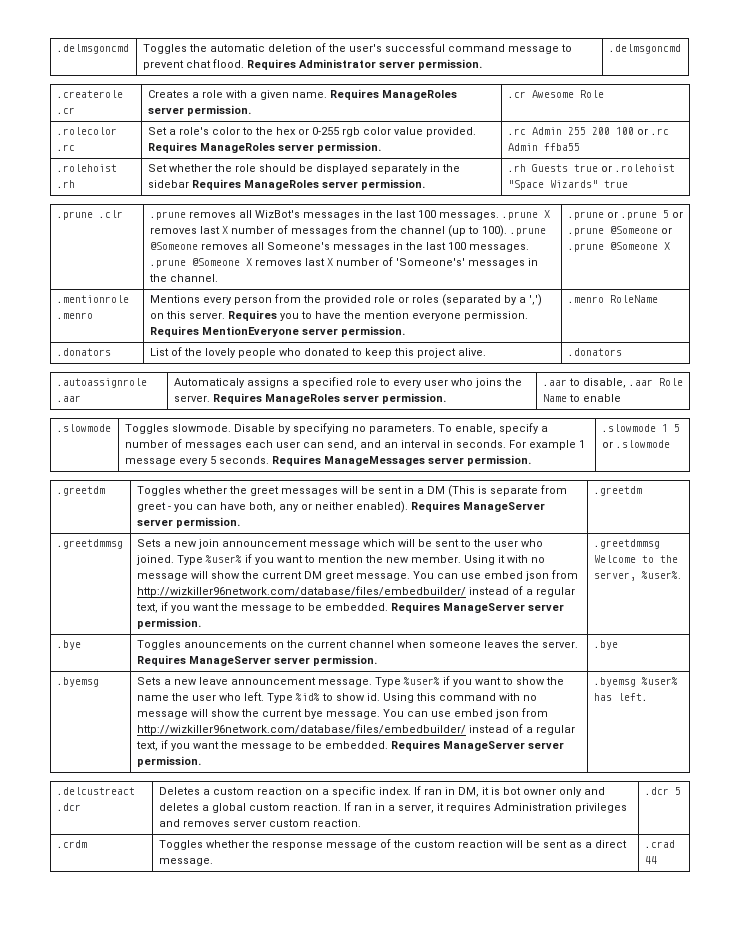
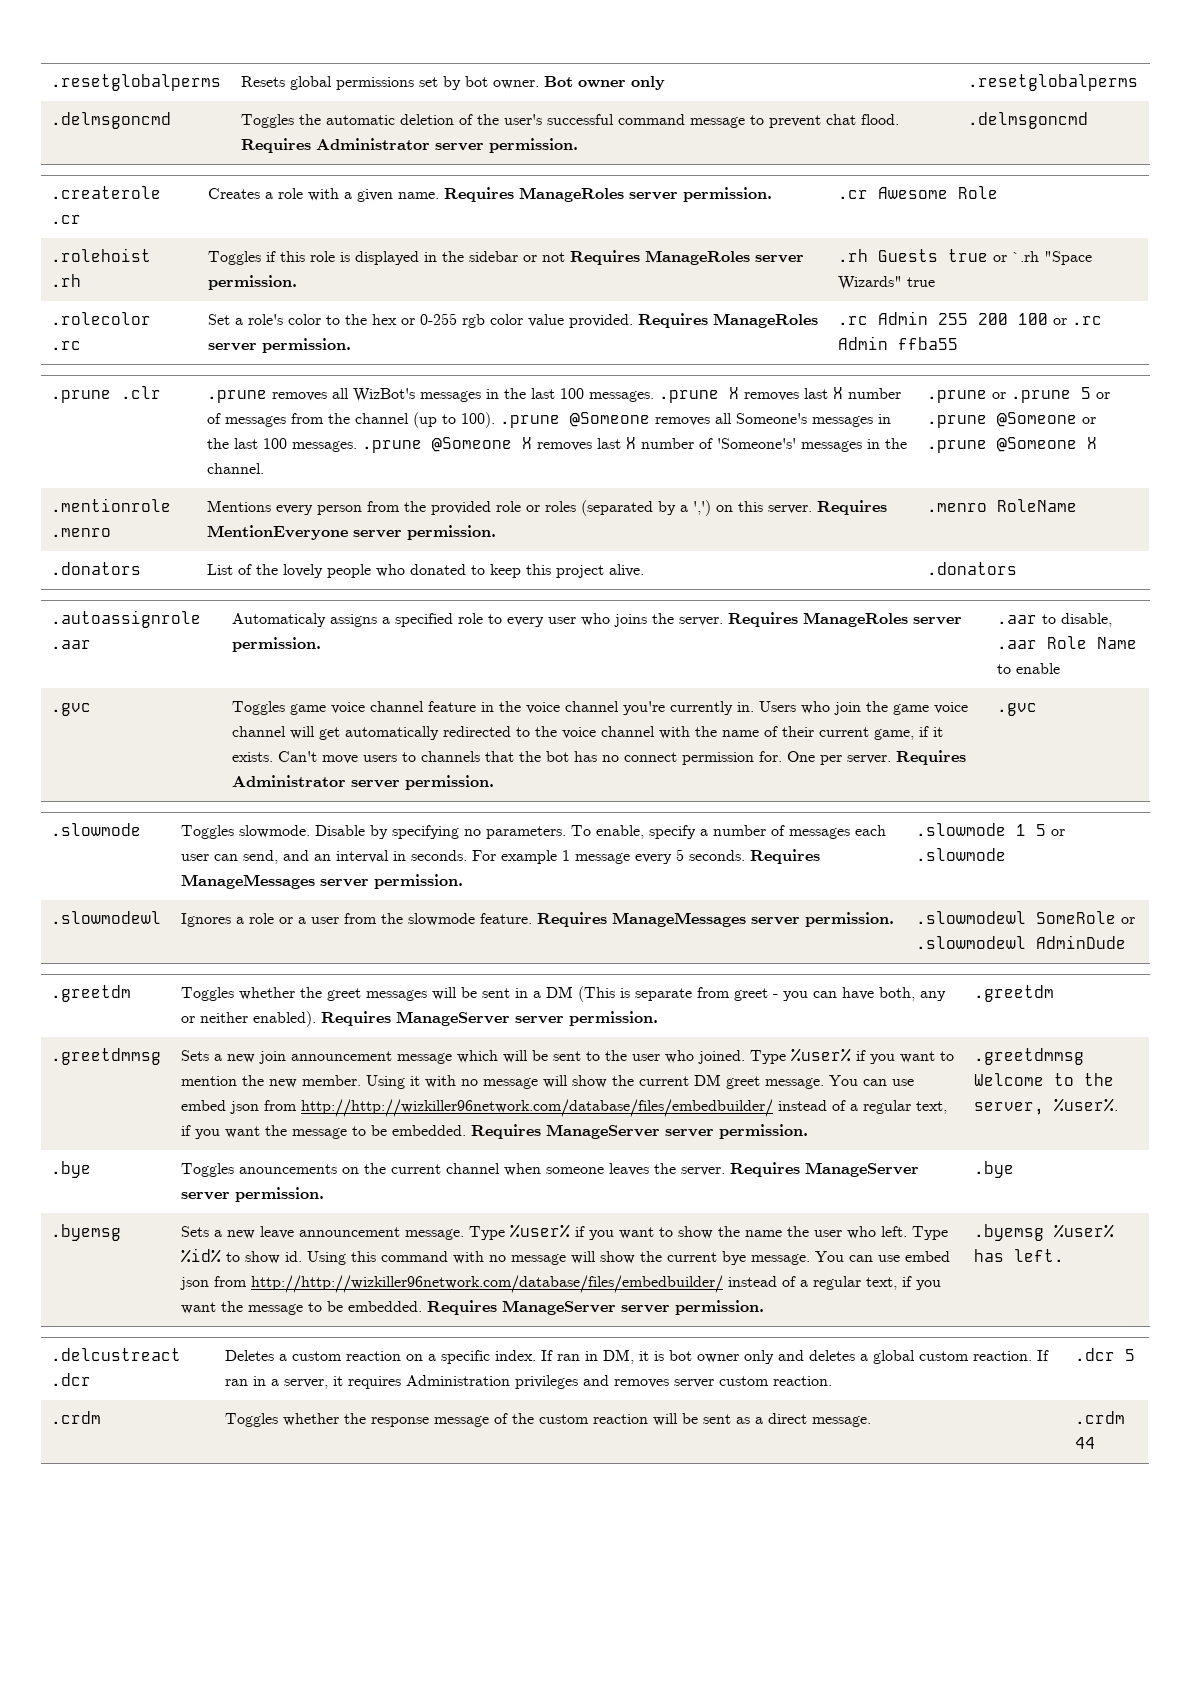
(56, 49) none -> [50,74,221,91] [240,76,665,90] [967,74,1138,91] .resetglobalperms | Resets global permissions set by bot owner. Bot owner only | .resetglobalperms //
(604, 94) none -> [50,248,151,262] [50,274,81,287] [207,250,804,265] [207,275,297,290] [837,249,1092,265] [837,276,935,290] // .rolehoist .rh | Toggles if this role is displayed in the sidebar or not Requires ManageRoles server permission. | .rh Guests true or `.rh "Space Wizards" true
[56,164,117,172] [56,180,75,188] [147,164,460,174] [147,179,425,190] [507,164,675,172] [507,180,628,190] // .rolehoist .rh | Set whether the role should be displayed separately in the sidebar Requires ManageRoles server permission. | .rh Guests true or .rolehoist "Space Wizards" true -> (958, 343) none
[279,311,528,321] [149,326,199,337] you to have the mention everyone permission. Requires -> (887, 507) none
(621, 398) none -> [50,703,91,716] [231,701,968,715] [231,726,943,740] [231,750,966,765] [231,775,494,790] [996,703,1037,716] // .gvc | Toggles game voice channel feature in the voice channel you're currently in. Users who join the game voice channel will get automatically redirected to the voice channel with the name of their current game, if it exists. Can't move users to channels that the bot has no connect permission for. One per server. Requires Administrator server permission. | .gvc
(670, 444) none -> [50,911,161,924] [180,912,894,927] [915,911,1135,924] [915,935,1126,949] // .slowmodewl | Ignores a role or a user from the slowmode feature. Requires ManageMessages server permission. | .slowmodewl SomeRole or .slowmodewl AdminDude
[136,586,466,597] http://wizkiller96network.com/database/files/embedbuilder/ -> [300,1099,773,1117] http://http://wizkiller96network.com/database/files/embedbuilder/
[136,724,466,735] http://wizkiller96network.com/database/files/embedbuilder/ -> [250,1275,723,1293] http://http://wizkiller96network.com/database/files/embedbuilder/
[644,840,675,848] .crad -> [1074,1411,1125,1424] .crdm

